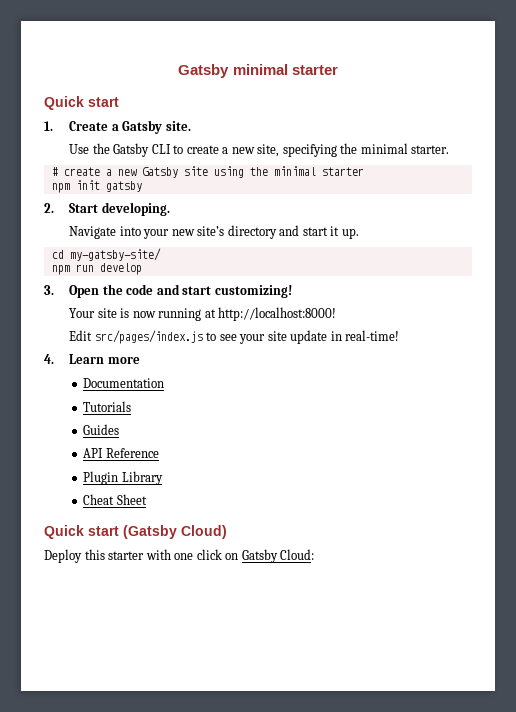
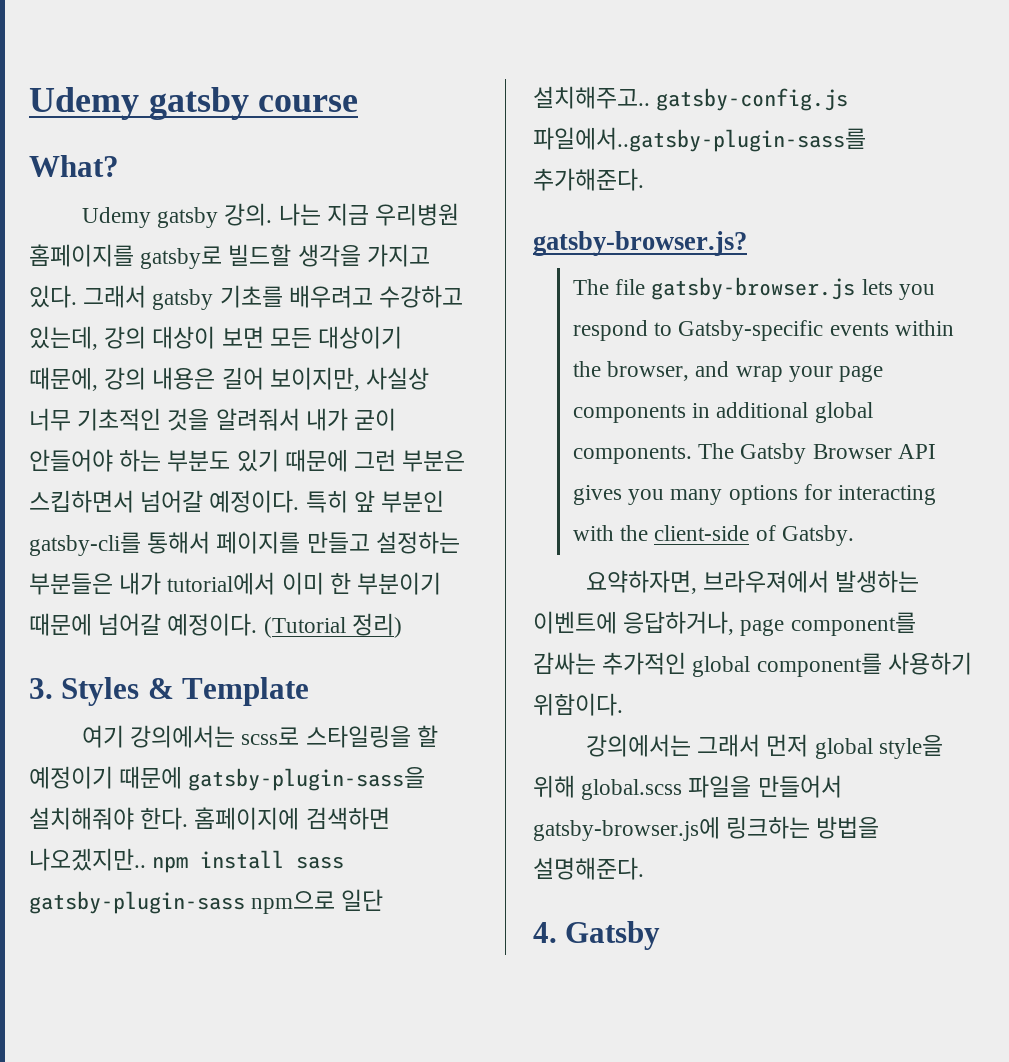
[178,64,338,78] [44,96,119,110] [44,120,191,134] [69,143,450,157] [51,166,364,178] [51,180,142,193] [44,202,170,216] [69,225,359,239] [51,248,161,261] [51,263,142,275] [44,284,292,298] [69,307,337,321] [69,330,400,344] [44,354,140,364] [83,378,165,388] [83,401,132,412] [83,424,120,435] [83,448,159,458] [83,471,163,485] [83,494,147,505] [44,525,227,539] [44,549,315,563] Gatsby minimal starter // Quick start // 1. Create a Gatsby site. // Use the Gatsby CLI to create a new site, specifying the minimal starter. // # create a new Gatsby site using the minimal starter // npm init gatsby // 2. Start developing. // Navigate into your new site’s directory and start it up. // cd my-gatsby-site/ // npm run develop // 3. Open the code and start customizing! // Your site is now running at http://localhost:8000! // Edit src/pages/index.js to see your site update in real-time! // 4. Learn more // Documentation // Tutorials // Guides // API Reference // Plugin Library // Cheat Sheet // Quick start (Gatsby Cloud) // Deploy this starter with one click on Gatsby Cloud: -> [29,87,359,120] [29,155,119,177] [81,203,459,228] [29,244,430,269] [29,285,464,310] [29,326,403,350] [29,367,430,391] [29,408,397,431] [29,449,466,472] [29,490,445,513] [29,531,460,556] [29,572,442,595] [29,613,402,638] [29,677,310,706] [81,725,438,748] [29,766,426,791] [29,807,390,830] [29,848,345,873] [29,889,384,914] [533,86,849,111] [533,127,866,152] [533,168,644,191] [533,231,747,256] [572,277,935,300] [572,320,954,341] [572,361,884,382] [572,402,873,423] [572,443,936,464] [572,484,937,505] [572,525,854,546] [585,570,920,594] [533,611,916,636] [533,652,972,677] [533,693,623,716] [585,734,943,759] [533,775,842,800] [533,816,880,841] [533,857,644,880] [533,921,661,950] Udemy gatsby course // What? // Udemy gatsby 강의. 나는 지금 우리병원 홈페이지를 gatsby로 빌드할 생각을 가지고 있다. 그래서 gatsby 기초를 배우려고 수강하고 있는데, 강의 대상이 보면 모든 대상이기 때문에, 강의 내용은 길어 보이지만, 사실상 너무 기초적인 것을 알려줘서 내가 굳이 안들어야 하는 부분도 있기 때문에 그런 부분은 스킵하면서 넘어갈 예정이다. 특히 앞 부분인 gatsby-cli를 통해서 페이지를 만들고 설정하는 부분들은 내가 tutorial에서 이미 한 부분이기 때문에 넘어갈 예정이다. (Tutorial 정리) // 3. Styles & Template // 여기 강의에서는 scss로 스타일링을 할 예정이기 때문에 gatsby-plugin-sass을 설치해줘야 한다. 홈페이지에 검색하면 나오겠지만.. npm install sass gatsby-plugin-sass npm으로 일단 설치해주고.. gatsby-config.js 파일에서..gatsby-plugin-sass를 추가해준다. // gatsby-browser.js? // The file gatsby-browser.js lets you respond to Gatsby-specific events within the browser, and wrap your page components in additional global components. The Gatsby Browser API gives you many options for interacting with the client-side of Gatsby. // 요약하자면, 브라우져에서 발생하는 이벤트에 응답하거나, page component를 감싸는 추가적인 global component를 사용하기 위함이다. // 강의에서는 그래서 먼저 global style을 위해 global.scss 파일을 만들어서 gatsby-browser.js에 링크하는 방법을 설명해준다. // 4. Gatsby

